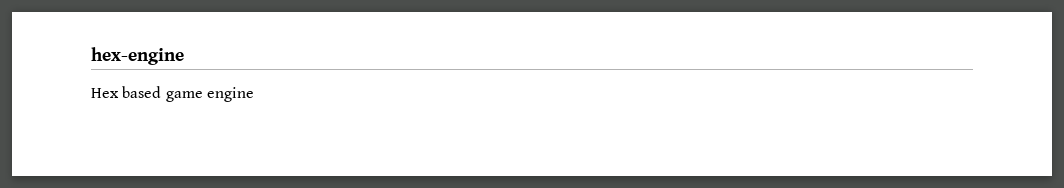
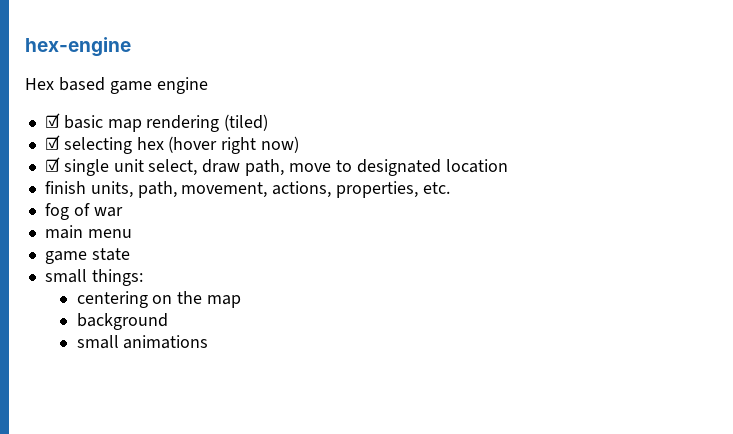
(254, 94) none -> [44,113,269,132] [44,135,300,154] [44,157,508,176] [44,181,450,198] [44,203,123,220] [44,225,132,239] [44,248,130,264] [44,269,143,286] [76,291,242,308] [76,313,168,330] [76,335,209,349] // ☑ basic map rendering (tiled) // ☑ selecting hex (hover right now) // ☑ single unit select, draw path, move to designated location // finish units, path, movement, actions, properties, etc. // fog of war // main menu // game state // small things: // centering on the map // background // small animations

